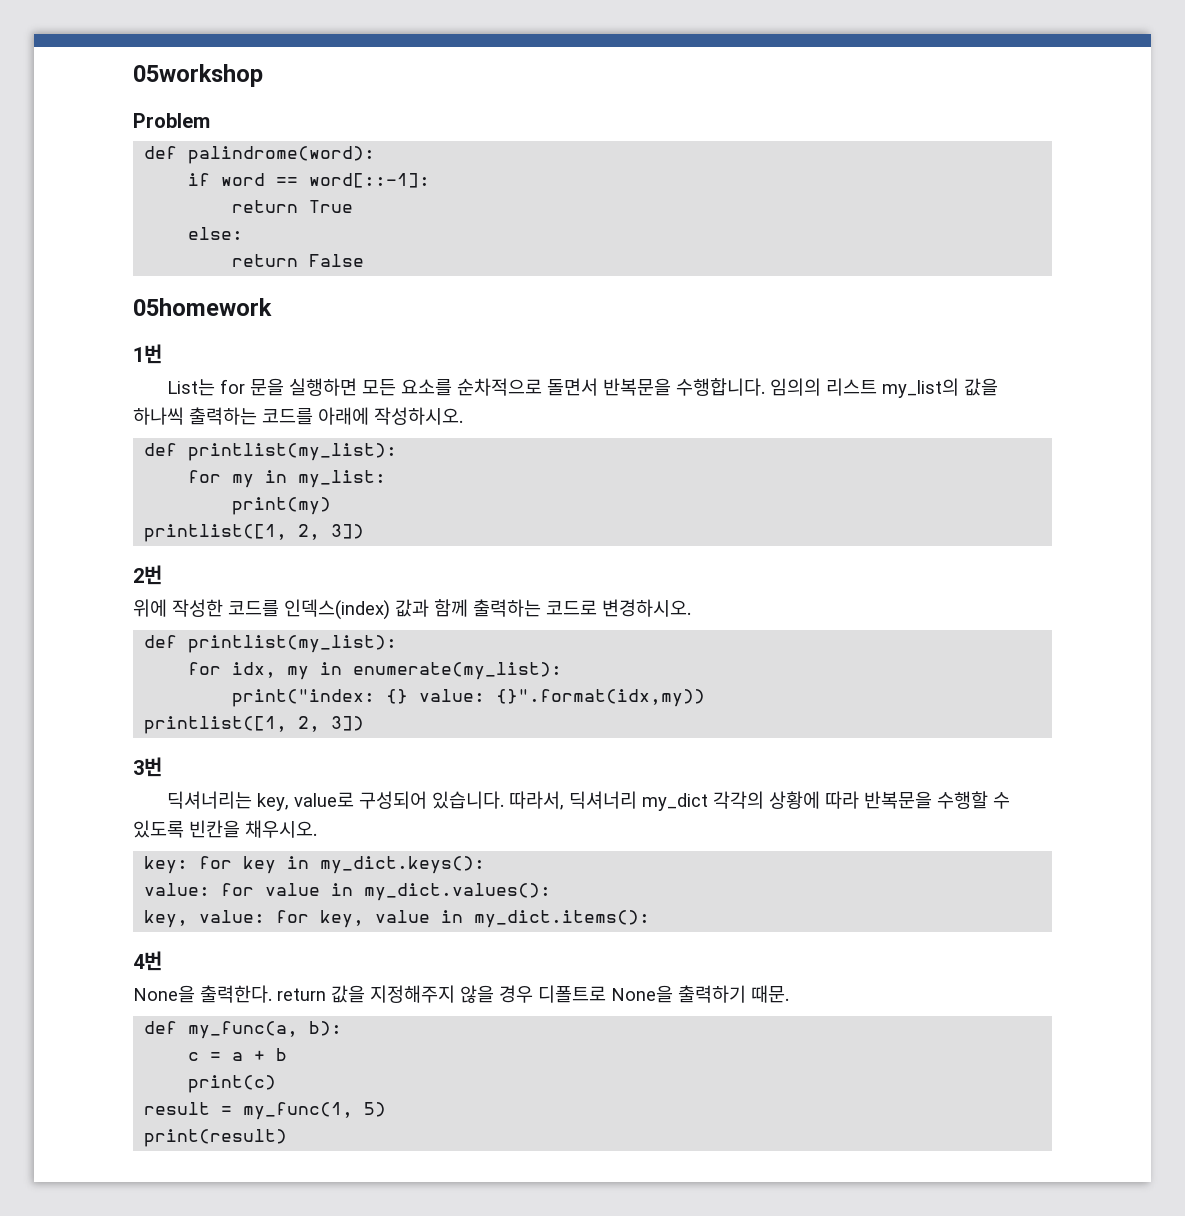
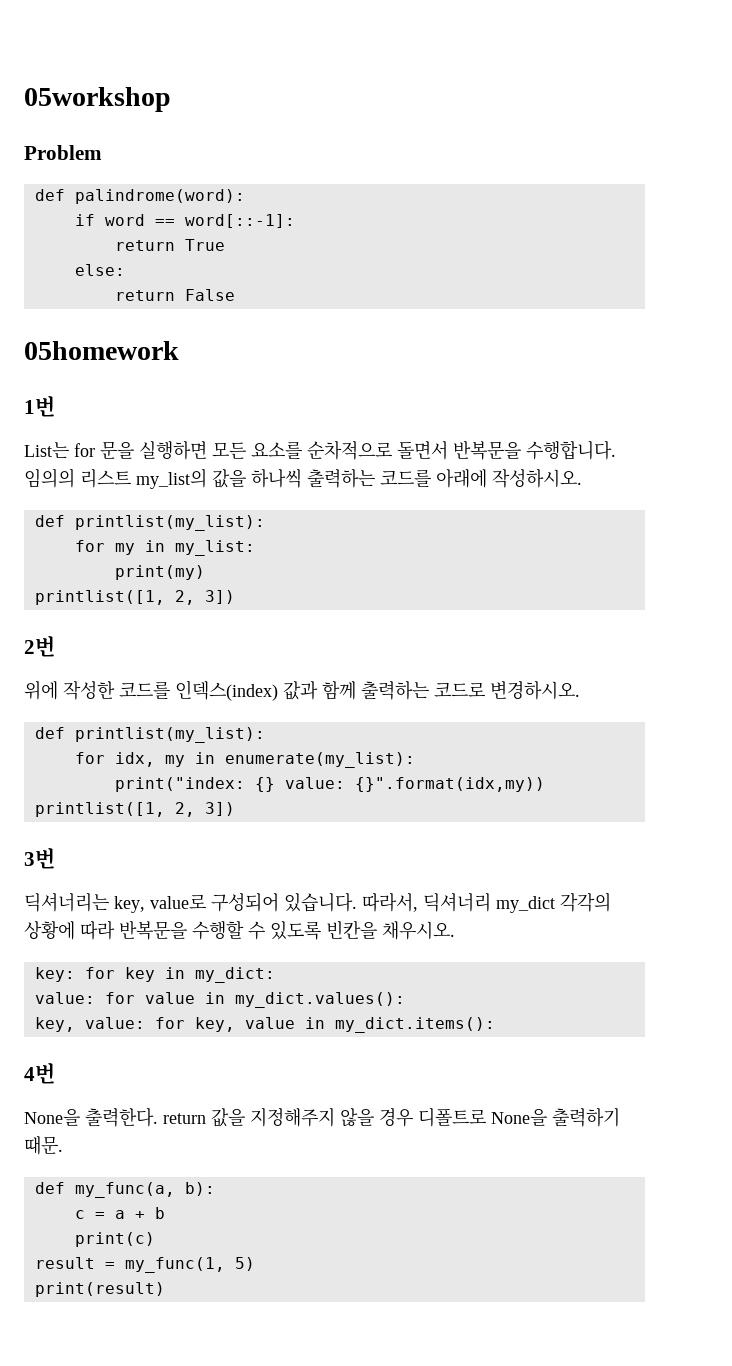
[320,856,486,874] my_dict.keys(): -> [194,967,275,983] my_dict:

